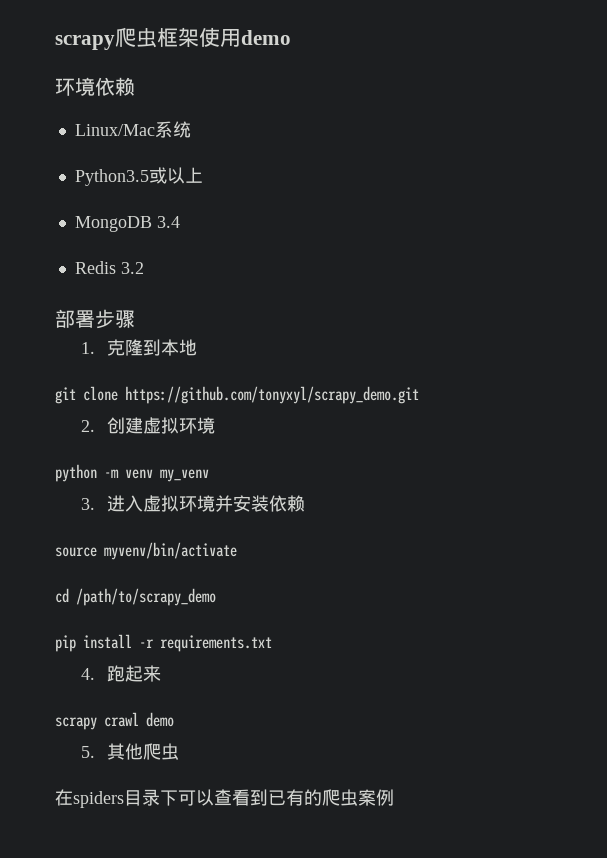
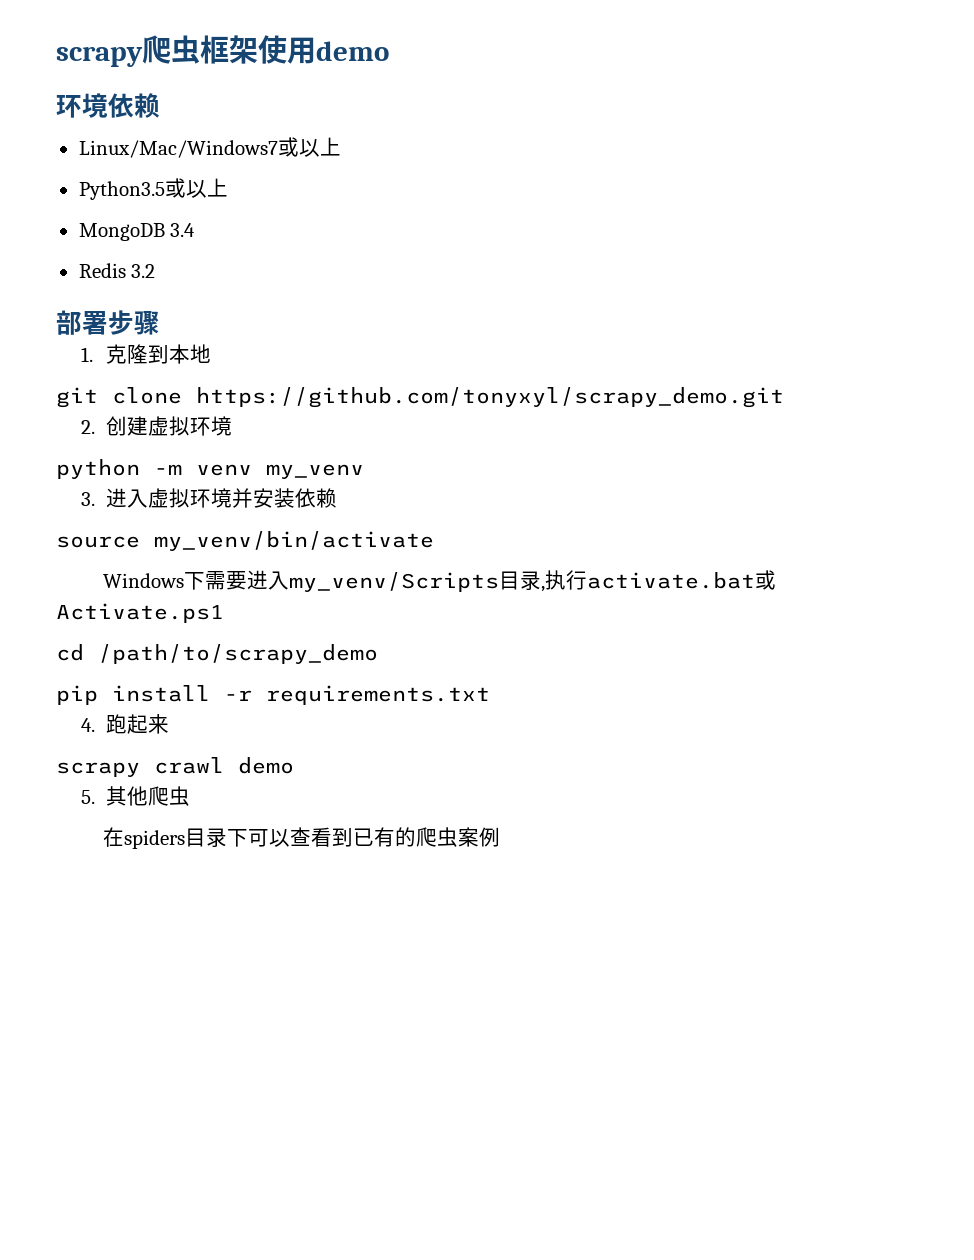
[74,121,191,138] Linux/Mac系统 -> [78,137,341,158] Linux/Mac/Windows7或以上
[104,542,237,560] myvenv/bin/activate -> [154,531,434,551] [103,570,777,592] [56,603,224,623] my_venv/bin/activate // Windows下需要进入my_venv/Scripts目录,执行activate.bat或Activate.ps1

